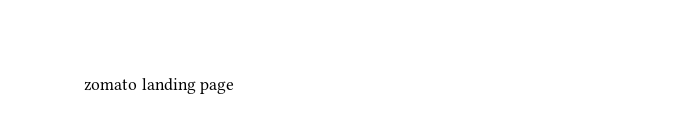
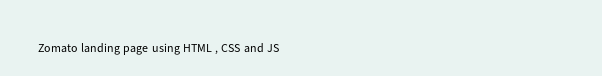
[84,79,137,91] zomato -> [38,44,78,53] Zomato
(235, 87) none -> [151,43,279,55] using HTML , CSS and JS

